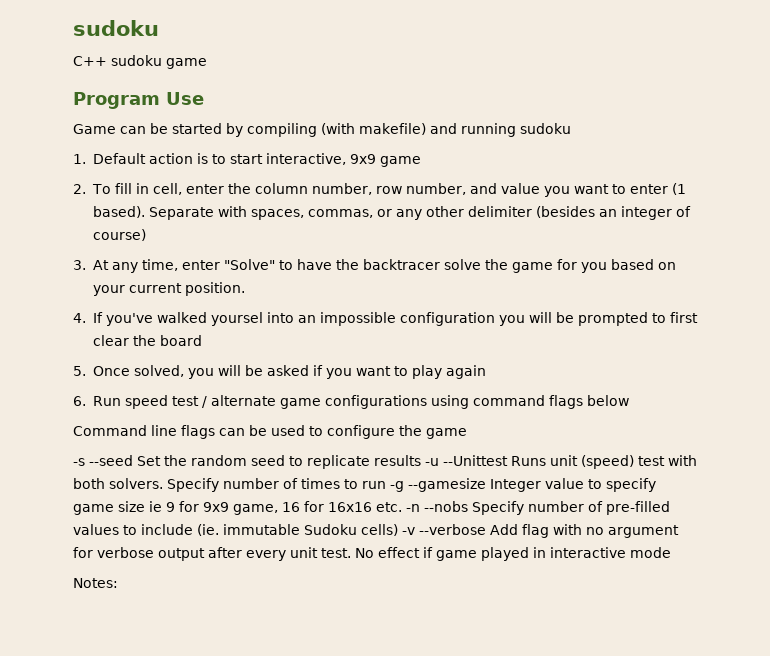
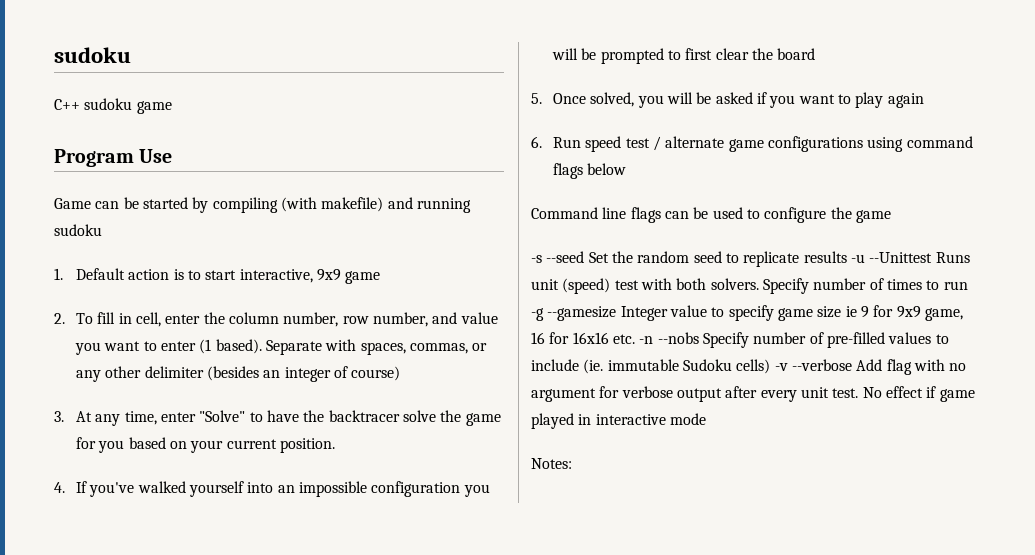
[210,312,263,326] yoursel -> [188,481,244,497] yourself

